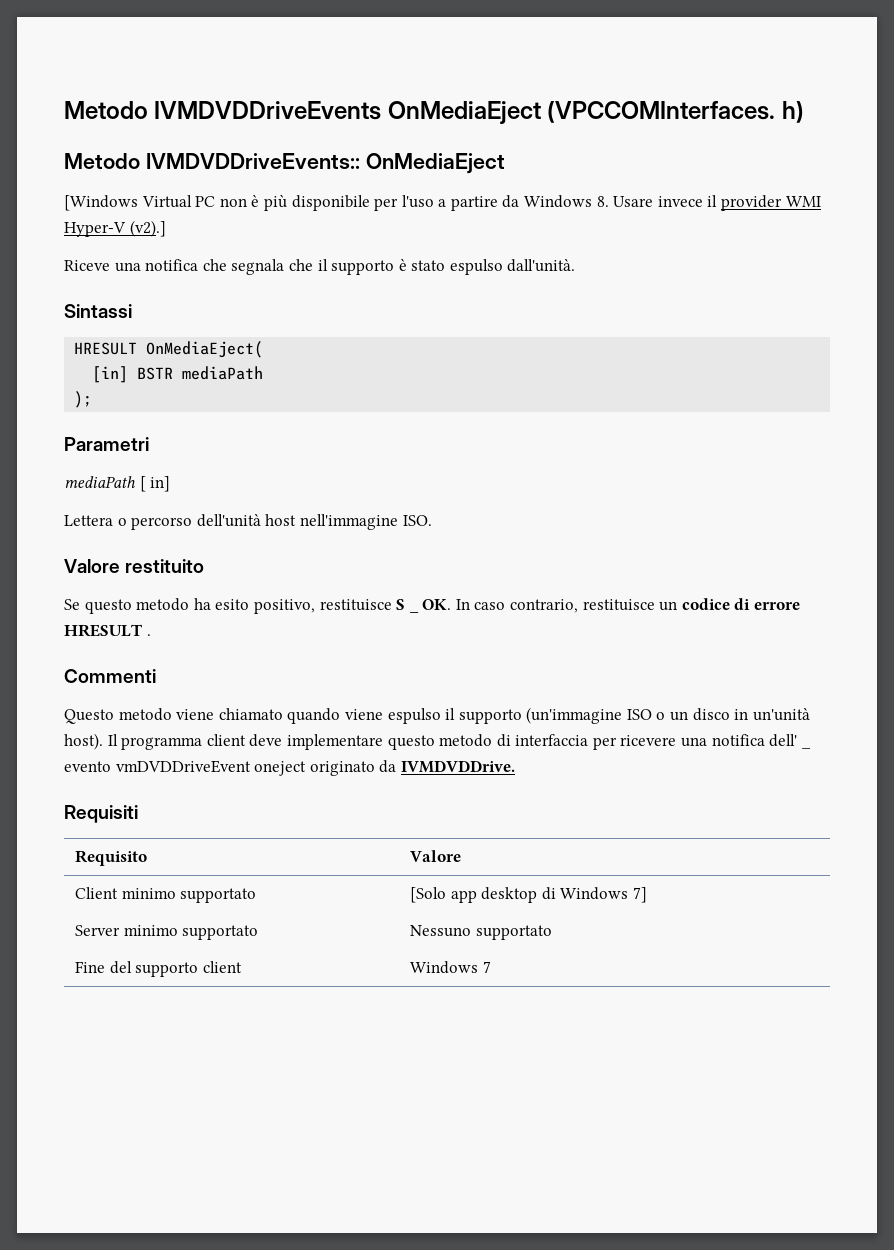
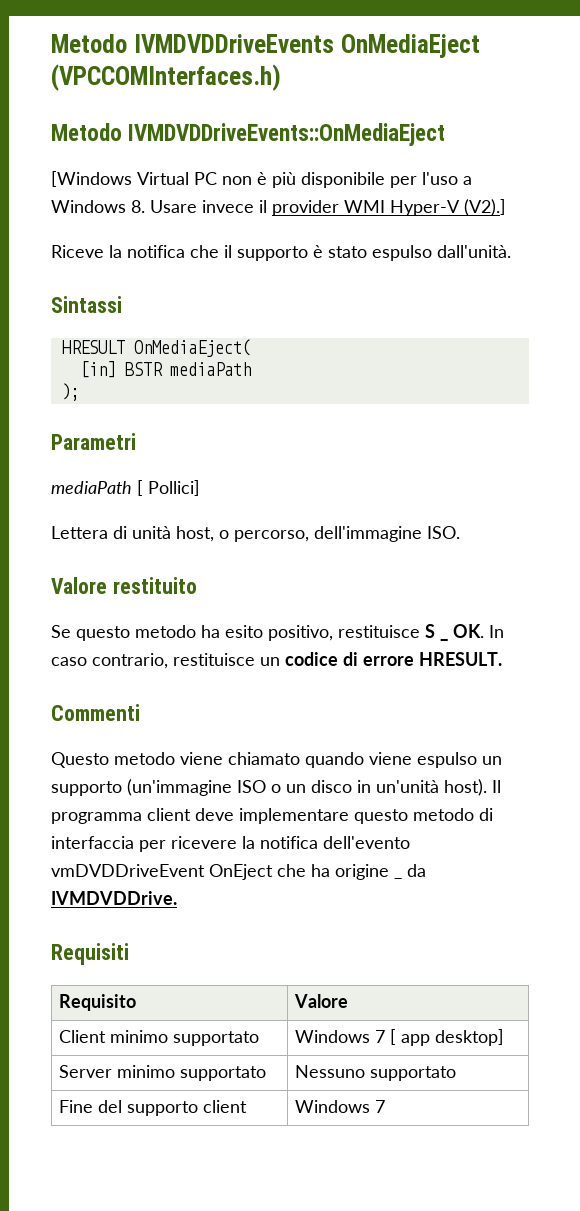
[547,101,804,123] [64,153,505,174] (VPCCOMInterfaces. h) // Metodo IVMDVDDriveEvents:: OnMediaEject -> [51,64,281,91] [51,123,446,146] (VPCCOMInterfaces.h) // Metodo IVMDVDDriveEvents::OnMediaEject
[450,195,520,211] partire da -> (472, 180) none
[129,220,166,237] (v2).] -> [464,199,506,216] (V2).]
[114,262,141,272] una -> [109,245,122,258] la
[231,259,313,275] segnala che -> (219, 251) none
[150,476,171,492] in] -> [148,480,200,496] Pollici]
[117,514,398,530] o percorso dell'unità host nell'immagine -> [113,526,422,542] di unità host, o percorso, dell'immagine
[64,624,151,637] HRESULT . -> [419,652,502,666] HRESULT.
[445,708,456,720] il -> [482,756,502,765] un
[681,734,811,749] [64,760,375,776] una notifica dell' _ evento vmDVDDriveEvent oneject originato -> [242,836,410,849] [51,864,402,880] la notifica dell'evento vmDVDDriveEvent OnEject che ha origine _
[409,887,647,903] [Solo app desktop di Windows 7] -> [294,1029,504,1046] Windows 7 [ app desktop]

